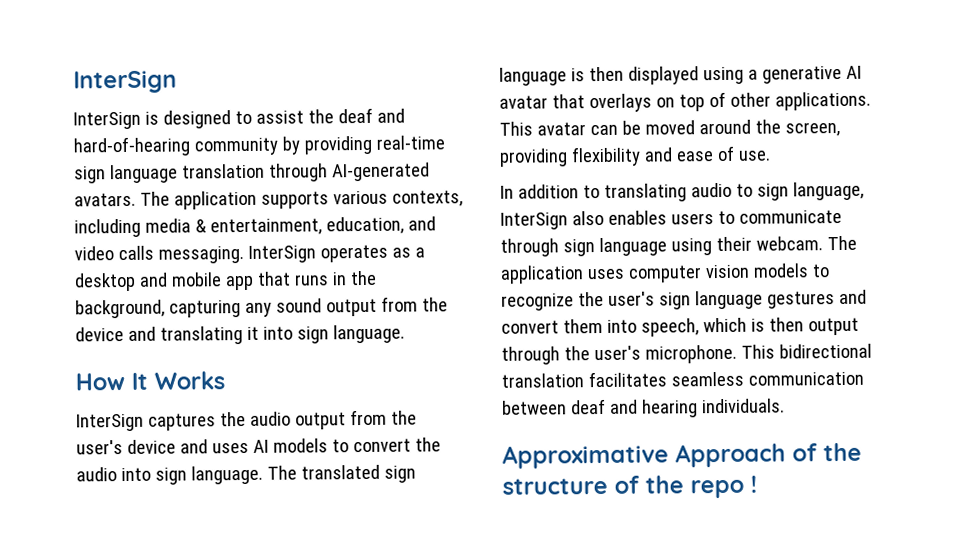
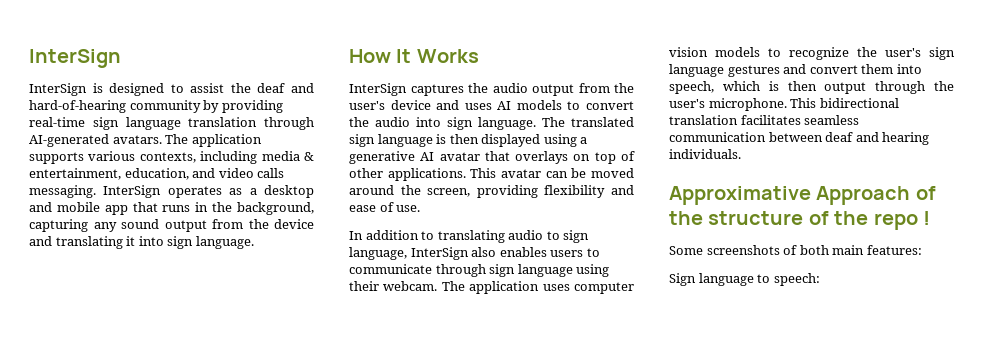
(757, 484) none -> [669,245,922,255] [669,273,820,286] // Some screenshots of both main features: // Sign language to speech:

